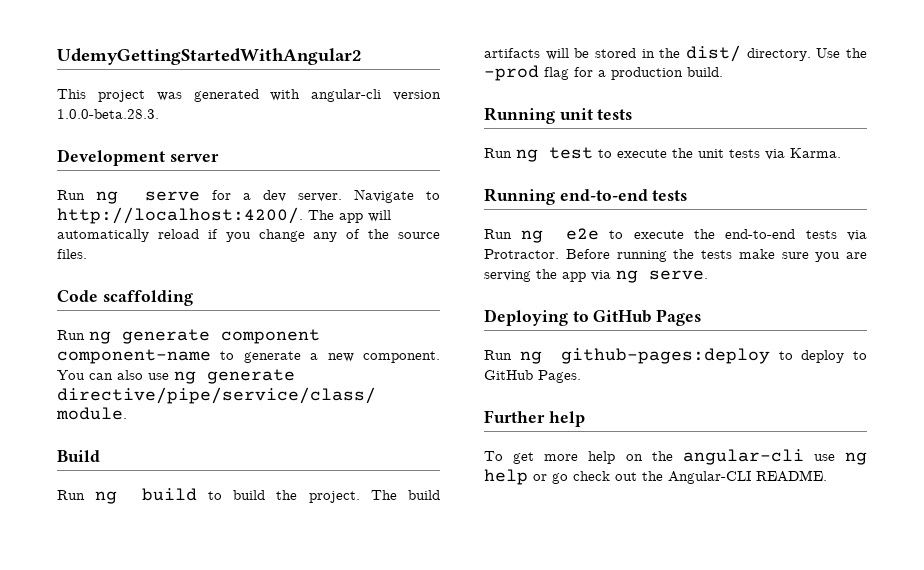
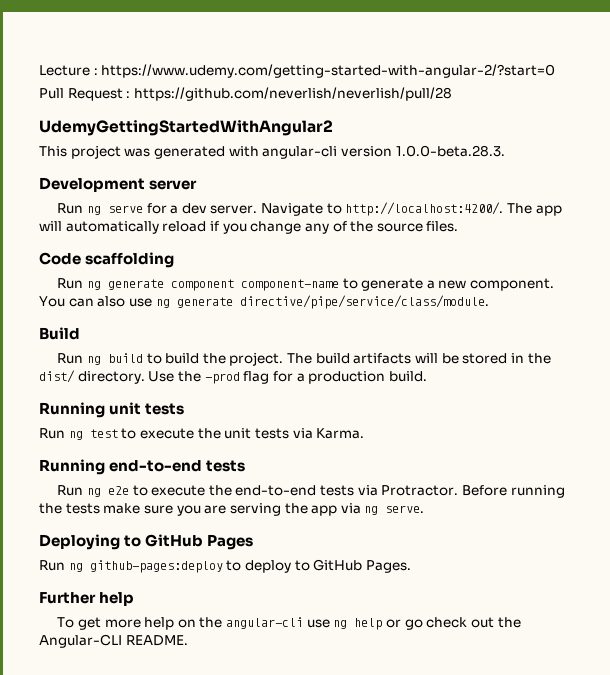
(57, 56) none -> [39,64,556,78] [39,87,452,101] Lecture : https://www.udemy.com/getting-started-with-angular-2/?start=0 // Pull Request : https://github.com/neverlish/neverlish/pull/28 //

